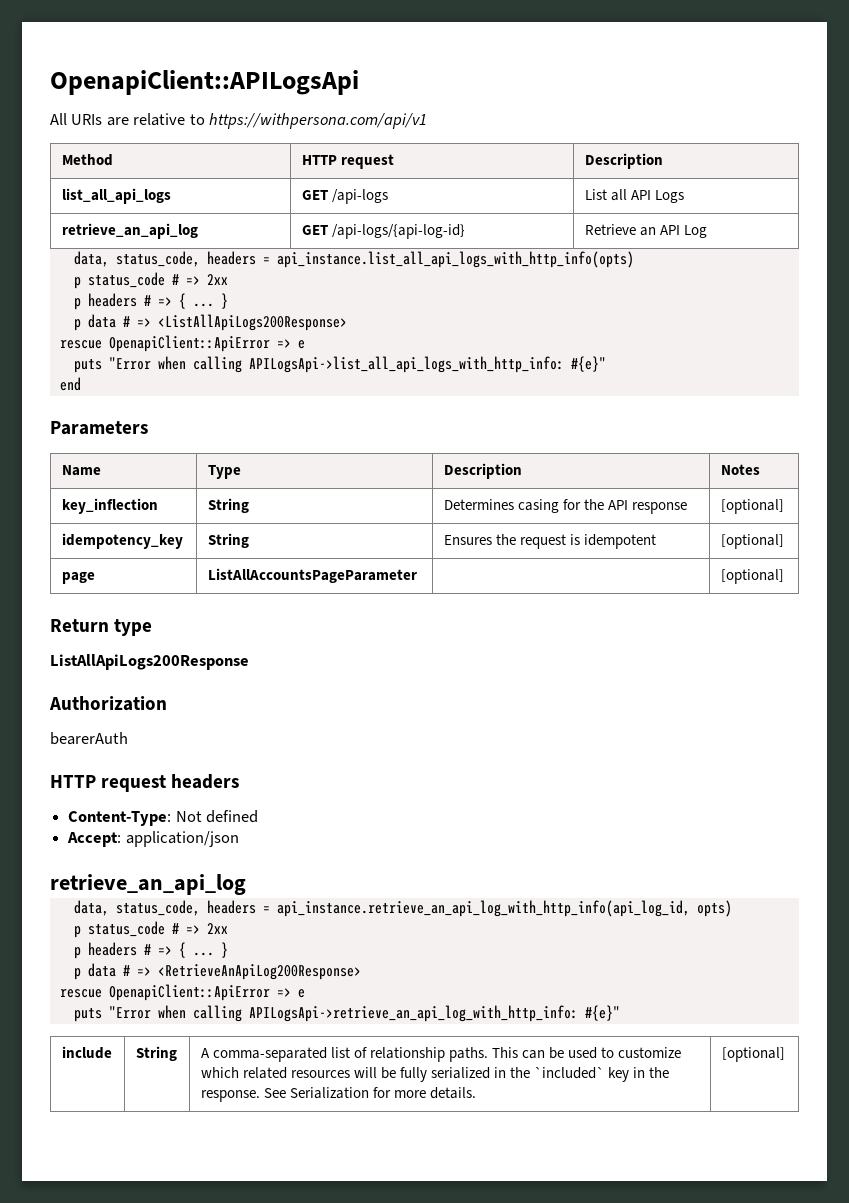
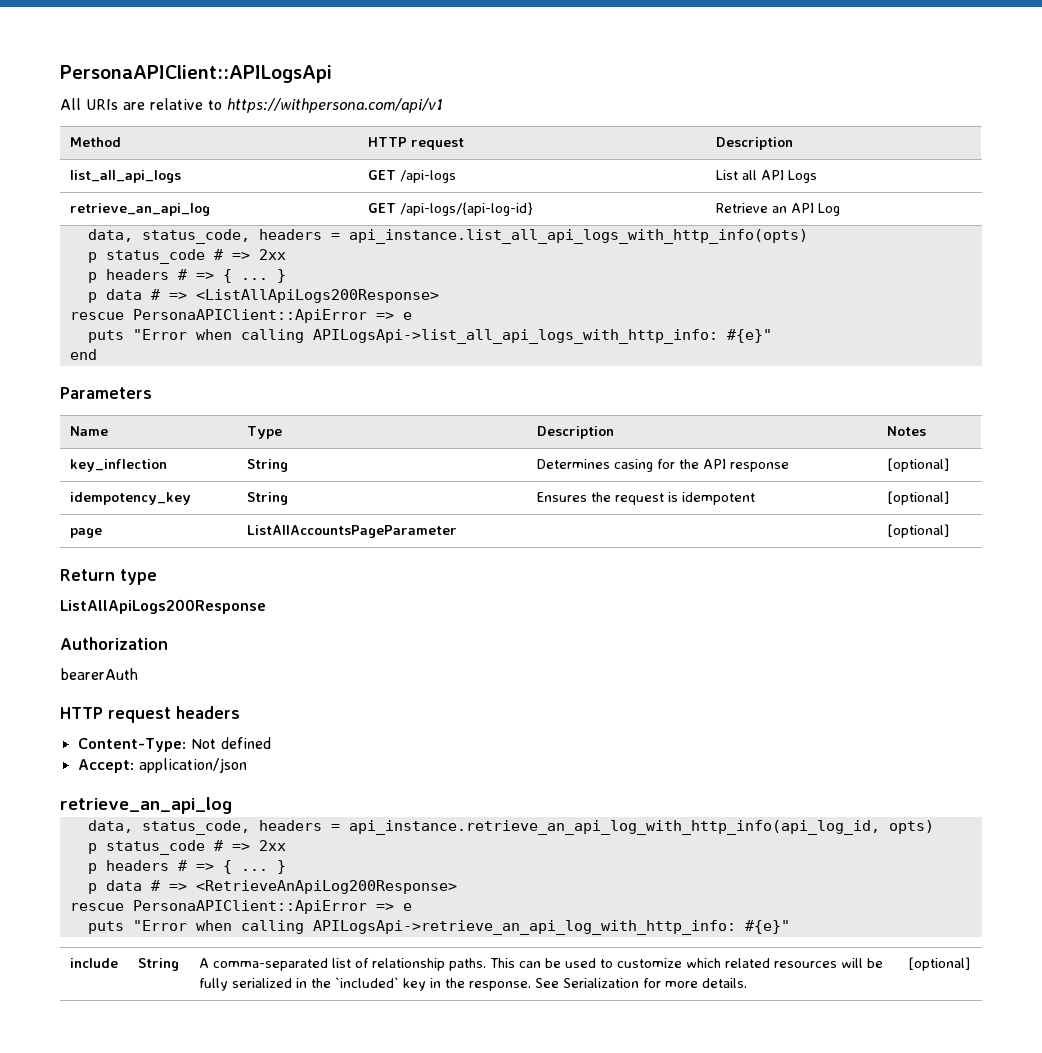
[50,70,359,95] OpenapiClient::APILogsApi -> [60,65,332,83] PersonaAPIClient::APILogsApi
[108,335,270,352] OpenapiClient::ApiError -> [132,309,367,323] PersonaAPIClient::ApiError
[108,984,270,1001] OpenapiClient::ApiError -> [132,900,367,914] PersonaAPIClient::ApiError

